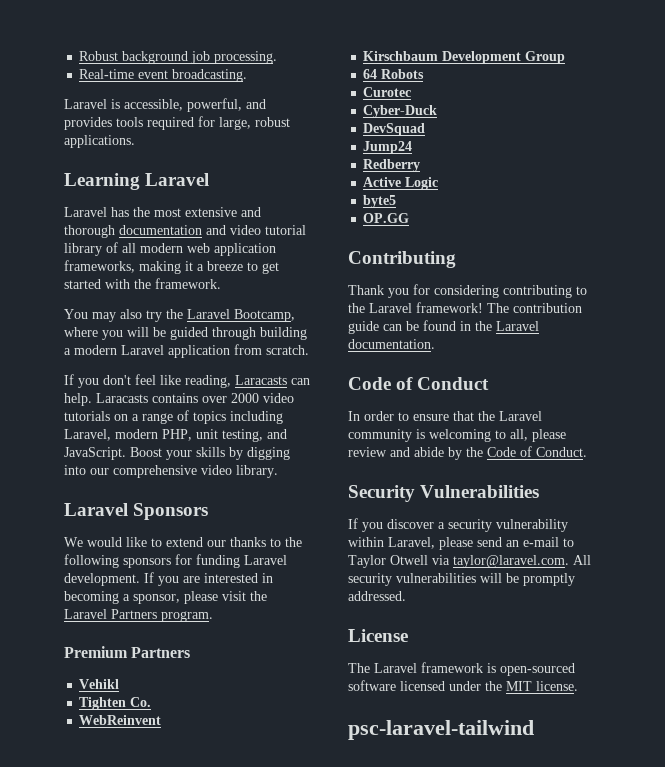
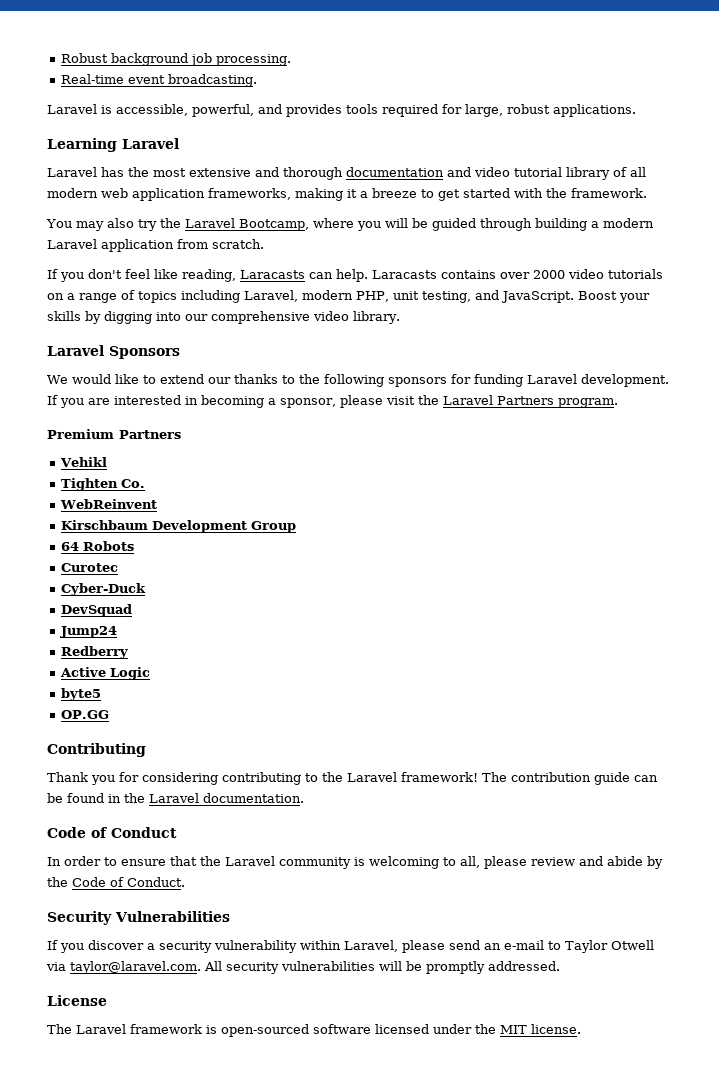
[348,720,534,740] // psc-laravel-tailwind -> (581, 1029) none

